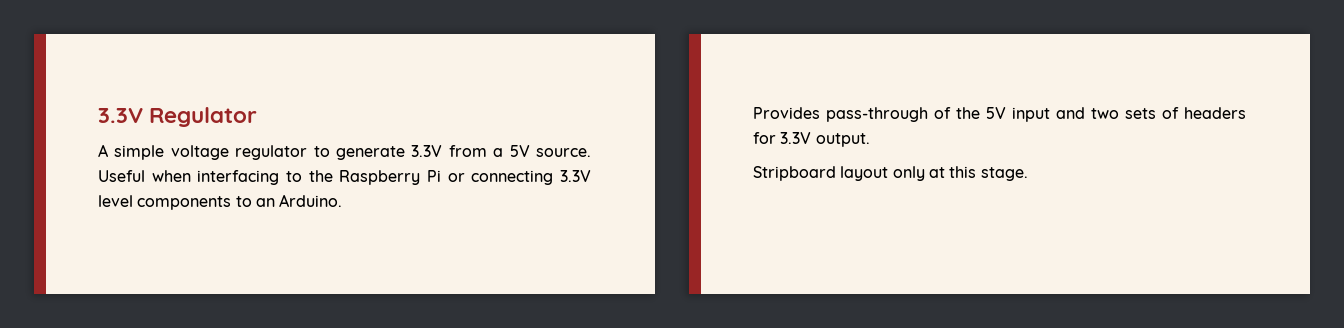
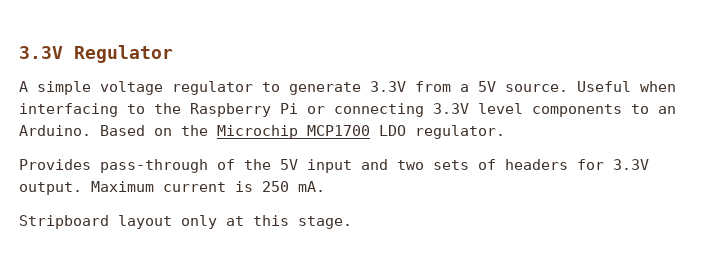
(343, 200) none -> [100,125,505,139] Based on the Microchip MCP1700 LDO regulator.
(870, 140) none -> [91,181,325,192] Maximum current is 250 mA.

